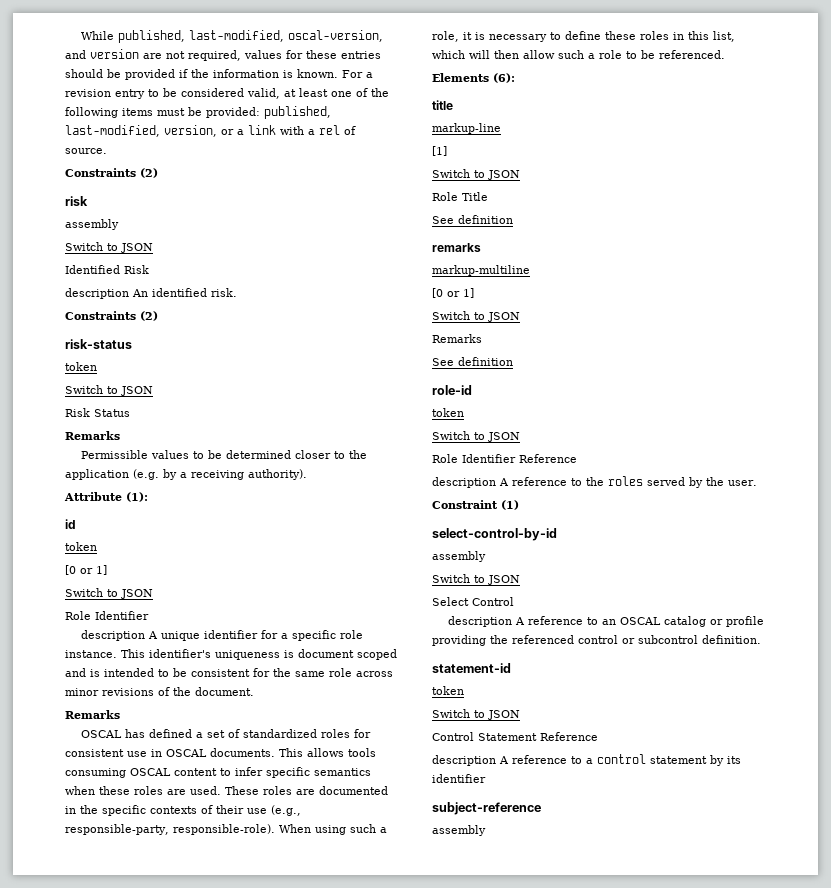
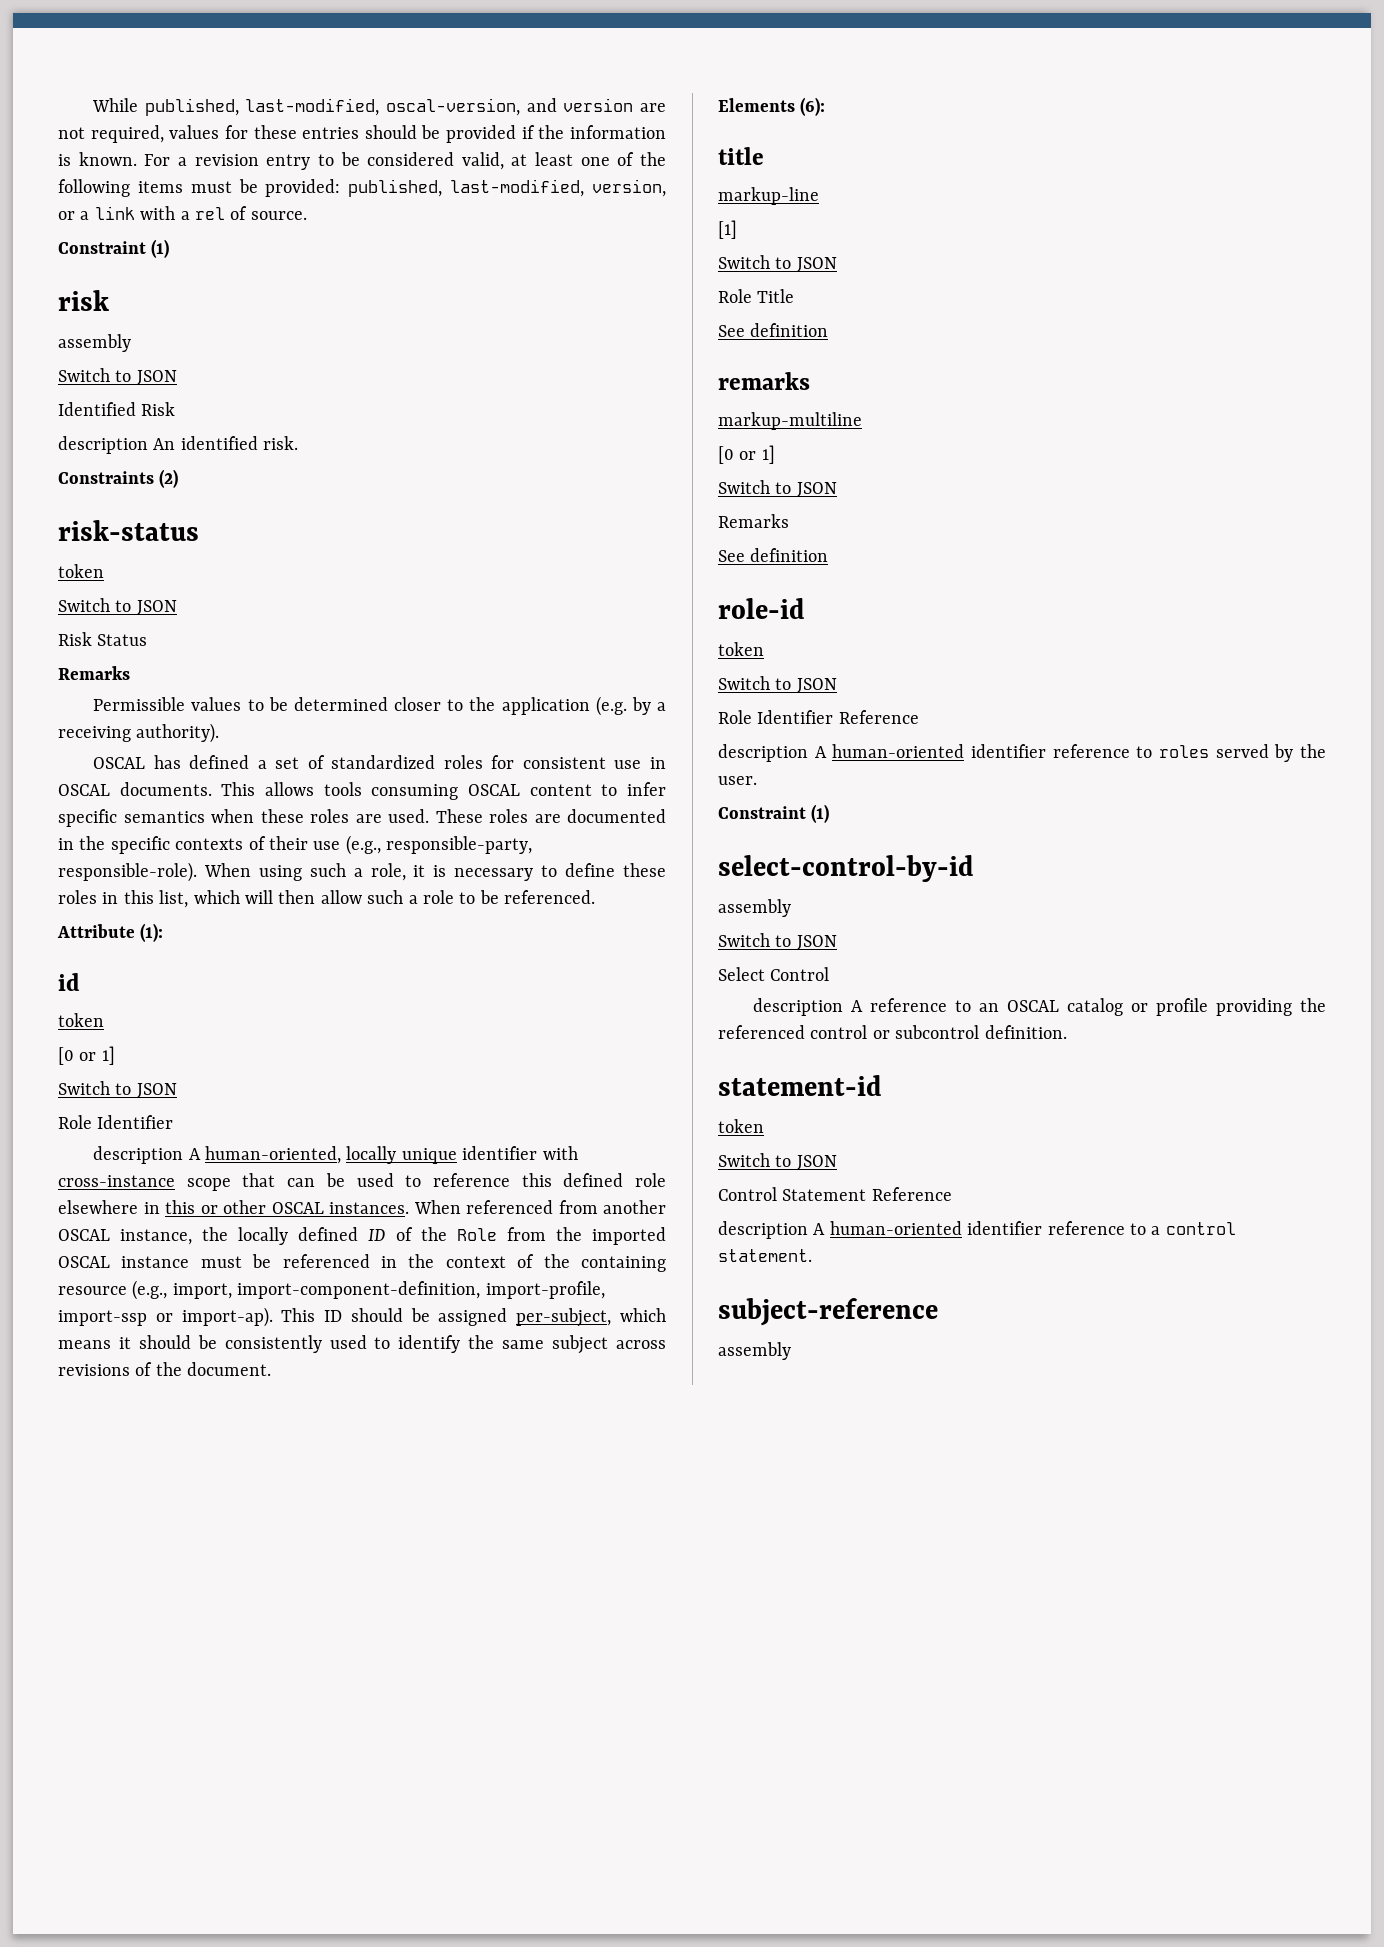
[65,168,158,178] Constraints (2) -> [58,239,170,258] Constraint (1)
[64,492,148,502] [65,519,76,529] [65,542,97,551] [65,565,107,575] [65,588,153,599] [65,611,149,620] [80,630,363,641] [65,649,397,660] [65,668,393,677] [65,687,254,696] [65,710,120,719] // Attribute (1): // id // token // [0 or 1] // Switch to JSON // Role Identifier // description A unique identifier for a specific role instance. This identifier's uniqueness is document scoped and is intended to be consistent for the same role across minor revisions of the document. // Remarks -> (220, 733) none
(725, 54) none -> [57,923,164,942] [58,973,80,991] [58,1013,104,1027] [58,1046,115,1065] [58,1081,177,1098] [58,1115,174,1129] [93,1146,578,1164] [58,1173,666,1191] [58,1200,666,1214] [58,1227,667,1245] [58,1254,666,1272] [58,1280,605,1300] [58,1307,666,1327] [58,1335,667,1354] [58,1362,272,1376] // Attribute (1): // id // token // [0 or 1] // Switch to JSON // Role Identifier // description A human-oriented, locally unique identifier with cross-instance scope that can be used to reference this defined role elsewhere in this or other OSCAL instances. When referenced from another OSCAL instance, the locally defined ID of the Role from the imported OSCAL instance must be referenced in the context of the containing resource (e.g., import, import-component-definition, import-profile, import-ssp or import-ap). This ID should be assigned per-subject, which means it should be consistently used to identify the same subject across revisions of the document.
[512,477,604,486] reference to the -> [832,744,1153,758] human-oriented identifier reference to
(509, 760) none -> [829,1221,1043,1235] human-oriented identifier
[650,755,741,766] [432,774,486,783] statement by its identifier -> [718,1249,812,1262] statement.

